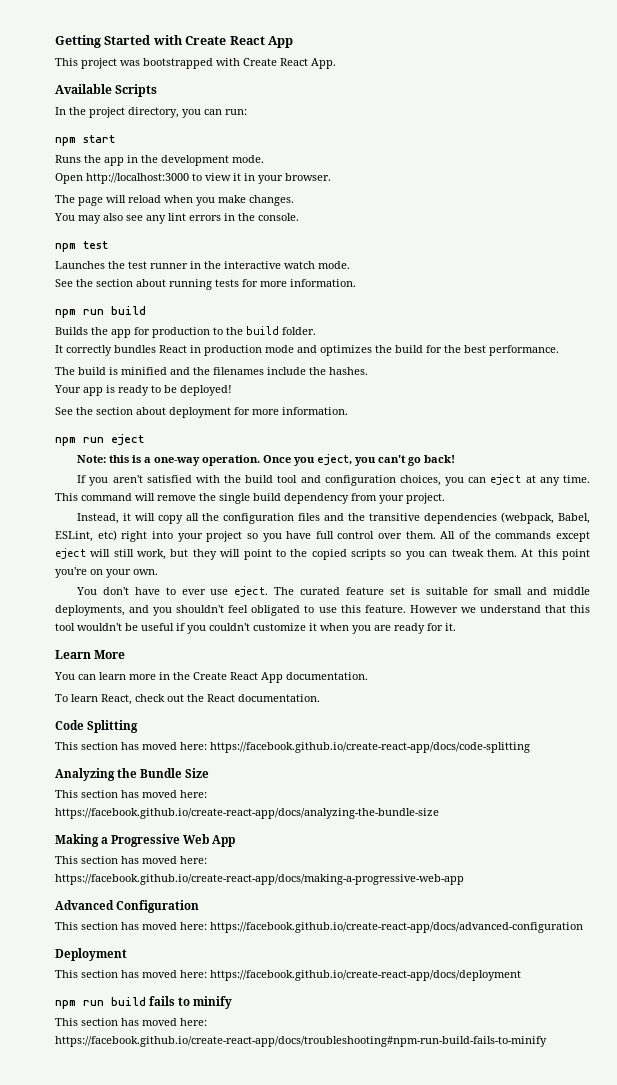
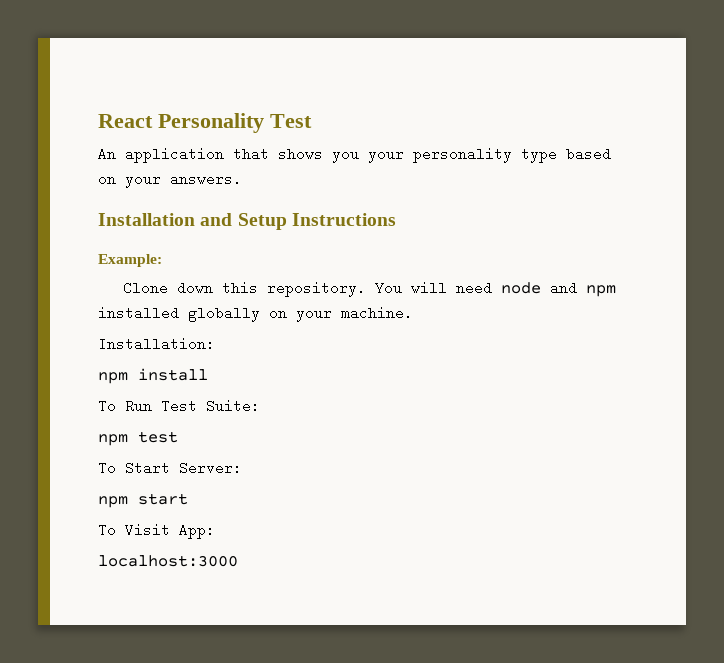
[55,35,293,48] [55,58,336,69] [55,84,158,97] [55,107,247,118] [55,135,115,146] [55,155,264,166] [55,173,331,184] [55,195,294,206] [54,213,299,224] [55,241,108,252] [55,261,350,269] [55,279,356,290] [55,306,146,318] [55,326,316,338] [55,345,559,356] [55,367,368,375] [54,385,232,396] [55,407,348,418] [55,434,144,446] [77,454,456,466] [77,474,591,486] [55,493,445,504] [77,512,590,524] [55,530,590,542] [55,548,590,560] [55,567,158,578] [76,586,591,597] [55,605,590,616] [55,623,456,634] [55,650,126,659] [54,672,368,683] [55,694,320,705] [55,720,139,733] [55,742,530,753] [55,768,210,781] [55,790,207,798] [55,808,439,819] [55,834,236,847] [55,856,207,864] [55,874,464,885] [55,900,200,913] [55,922,583,933] [55,948,127,961] [55,970,521,981] [55,996,233,1009] [55,1018,207,1026] [55,1036,547,1047] Getting Started with Create React App // This project was bootstrapped with Create React App. // Available Scripts // In the project directory, you can run: // npm start // Runs the app in the development mode. // Open http://localhost:3000 to view it in your browser. // The page will reload when you make changes. // You may also see any lint errors in the console. // npm test // Launches the test runner in the interactive watch mode. // See the section about running tests for more information. // npm run build // Builds the app for production to the build folder. // It correctly bundles React in production mode and optimizes the build for the best performance. // The build is minified and the filenames include the hashes. // Your app is ready to be deployed! // See the section about deployment for more information. // npm run eject // Note: this is a one-way operation. Once you eject, you can't go back! // If you aren't satisfied with the build tool and configuration choices, you can eject at any time. This command will remove the single build dependency from your project. // Instead, it will copy all the configuration files and the transitive dependencies (webpack, Babel, ESLint, etc) right into your project so you have full control over them. All of the commands except eject will still work, but they will point to the copied scripts so you can tweak them. At this point you're on your own. // You don't have to ever use eject. The curated feature set is suitable for small and middle deployments, and you shouldn't feel obligated to use this feature. However we understand that this tool wouldn't be useful if you couldn't customize it when you are ready for it. // Learn More // You can learn more in the Create React App documentation. // To learn React, check out the React documentation. // Code Splitting // This section has moved here: https://facebook.github.io/create-react-app/docs/code-splitting // Analyzing the Bundle Size // This section has moved here: https://facebook.github.io/create-react-app/docs/analyzing-the-bundle-size // Making a Progressive Web App // This section has moved here: https://facebook.github.io/create-react-app/docs/making-a-progressive-web-app // Advanced Configuration // This section has moved here: https://facebook.github.io/create-react-app/docs/advanced-configuration // Deployment // This section has moved here: https://facebook.github.io/create-react-app/docs/deployment // npm run build fails to minify // This section has moved here: https://facebook.github.io/create-react-app/docs/troubleshooting#npm-run-build-fails-to-minify -> [98,113,312,133] [98,147,611,163] [98,172,242,188] [98,213,396,230] [98,254,162,267] [122,281,616,297] [98,306,413,322] [98,337,215,351] [98,368,208,384] [98,399,260,413] [98,431,178,446] [98,461,242,475] [98,493,188,508] [98,523,215,539] [98,555,238,567] React Personality Test // An application that shows you your personality type based on your answers. // Installation and Setup Instructions // Example: // Clone down this repository. You will need node and npm installed globally on your machine. // Installation: // npm install // To Run Test Suite: // npm test // To Start Server: // npm start // To Visit App: // localhost:3000

